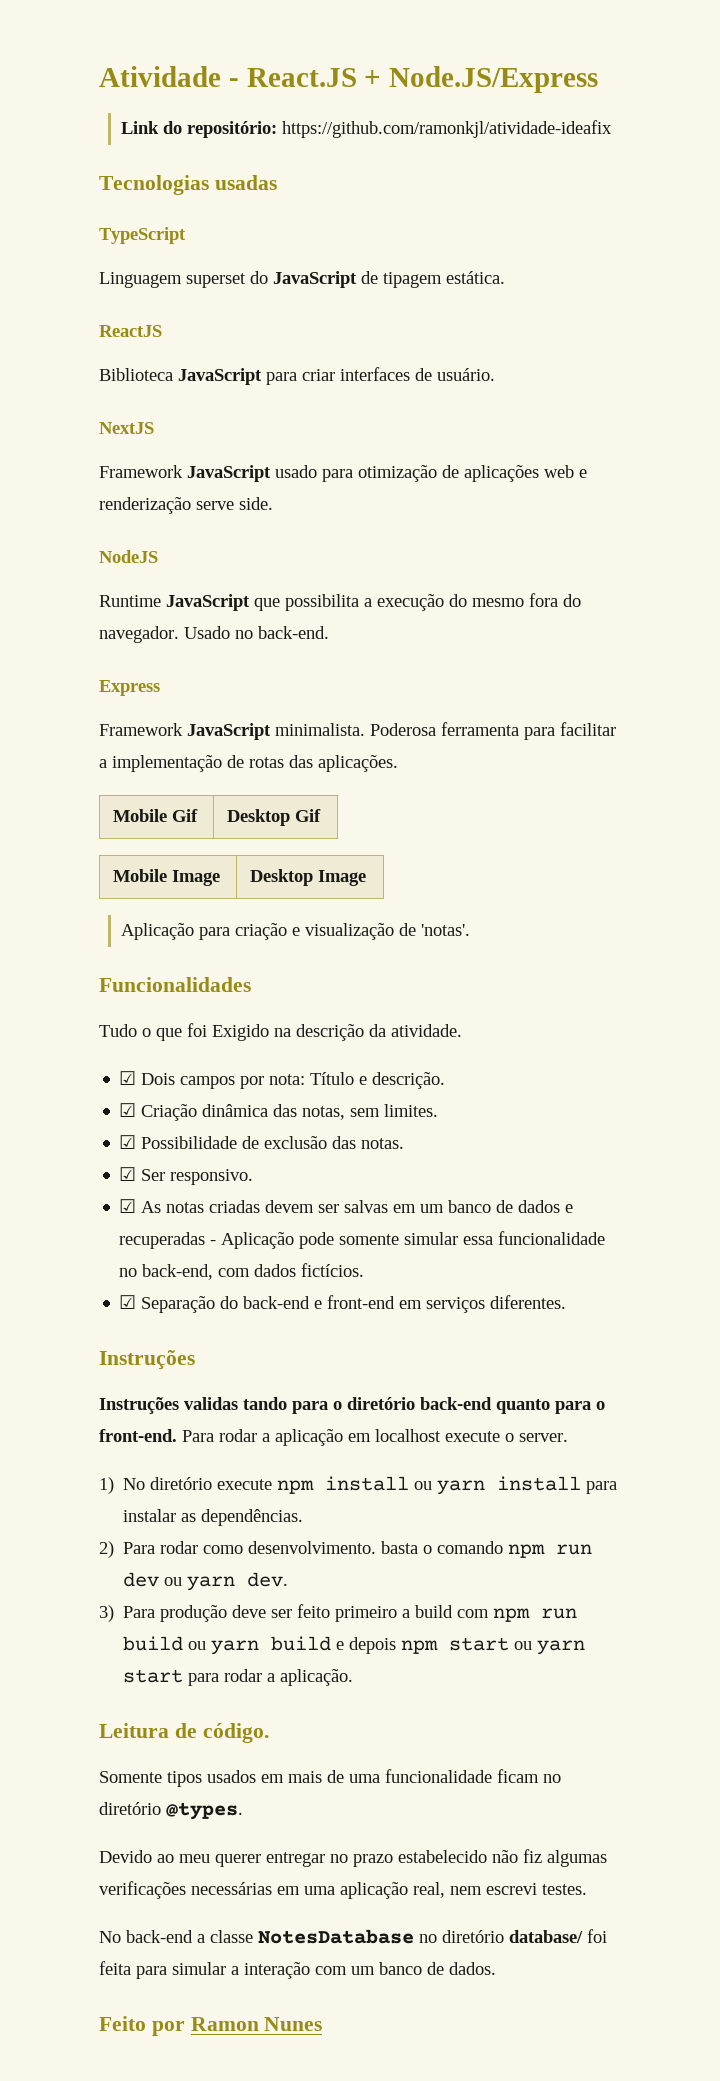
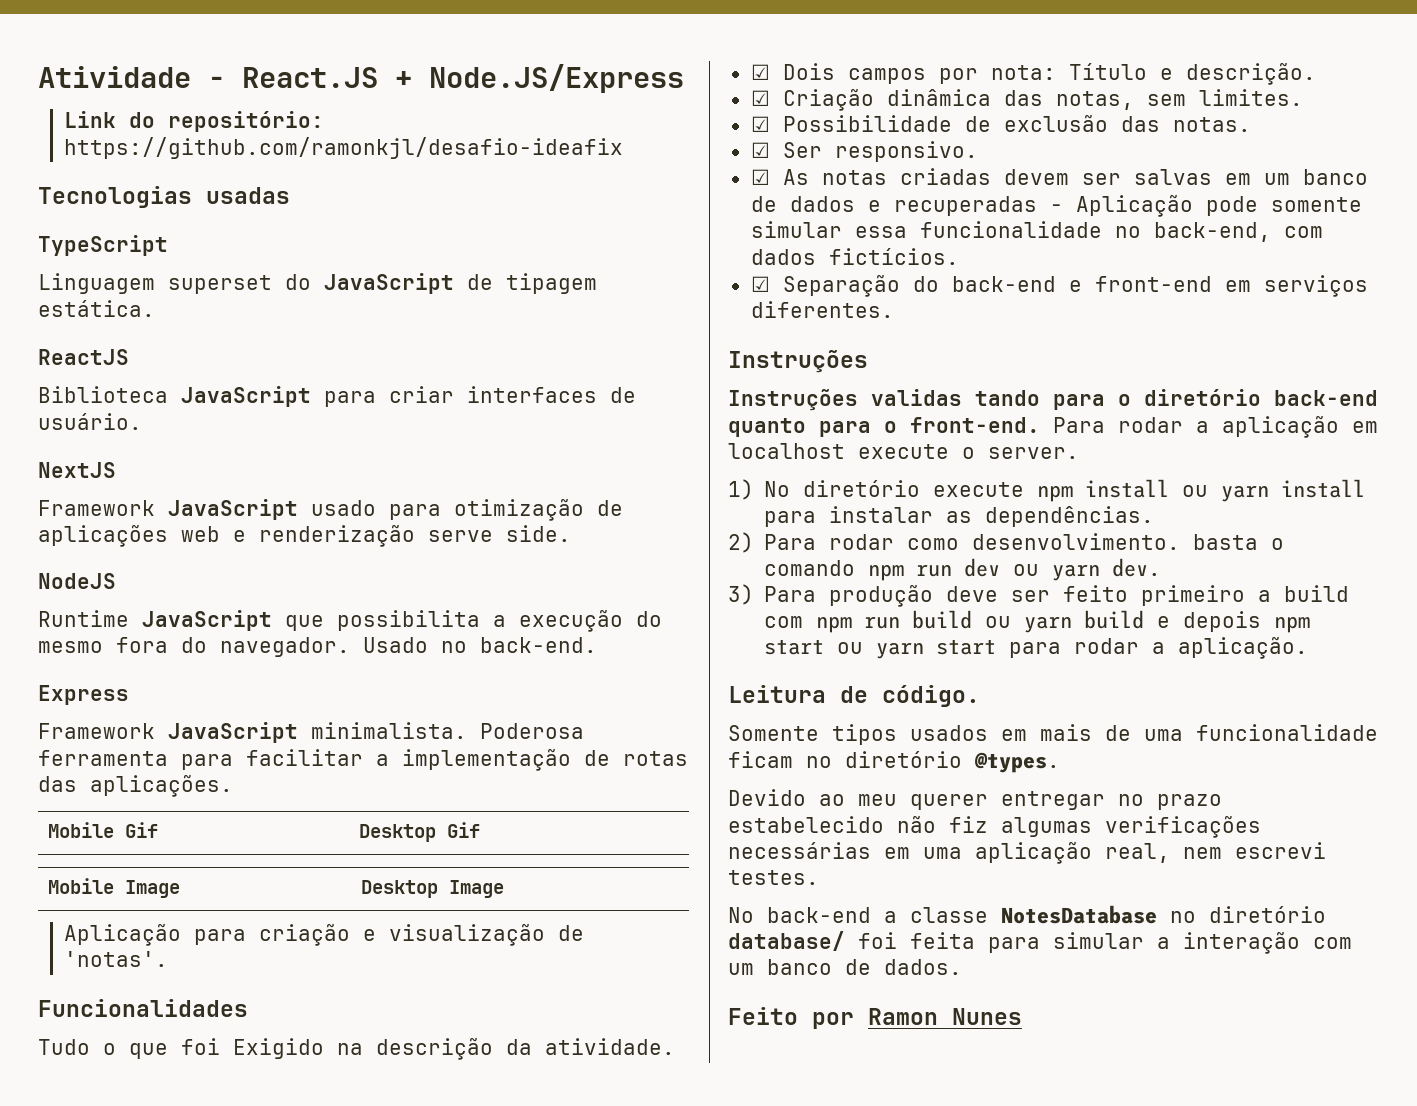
[281,120,612,138] https://github.com/ramonkjl/atividade-ideafix -> [64,137,624,159] https://github.com/ramonkjl/desafio-ideafix

